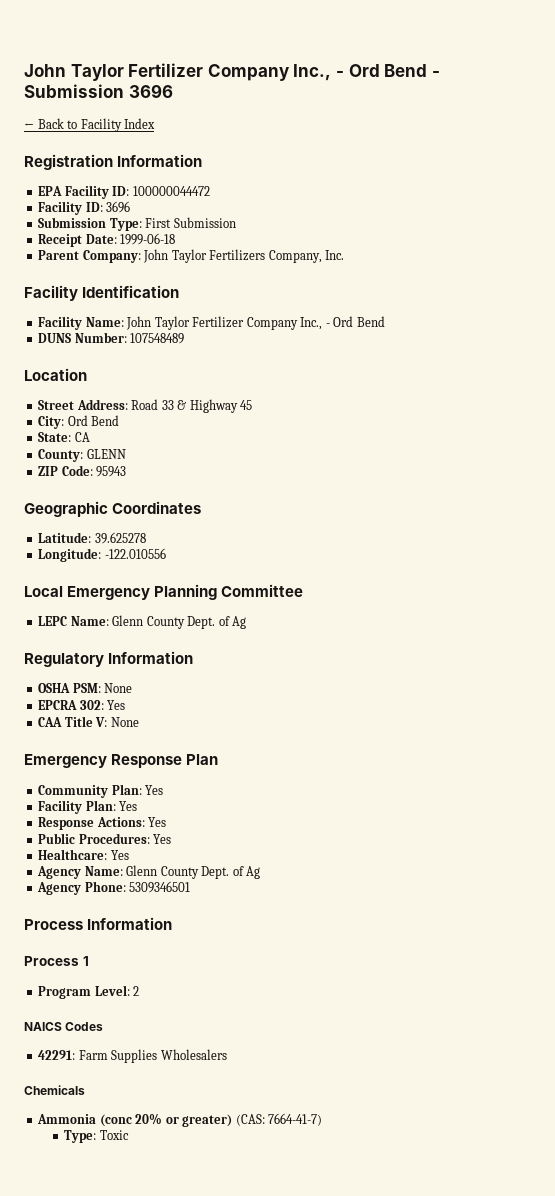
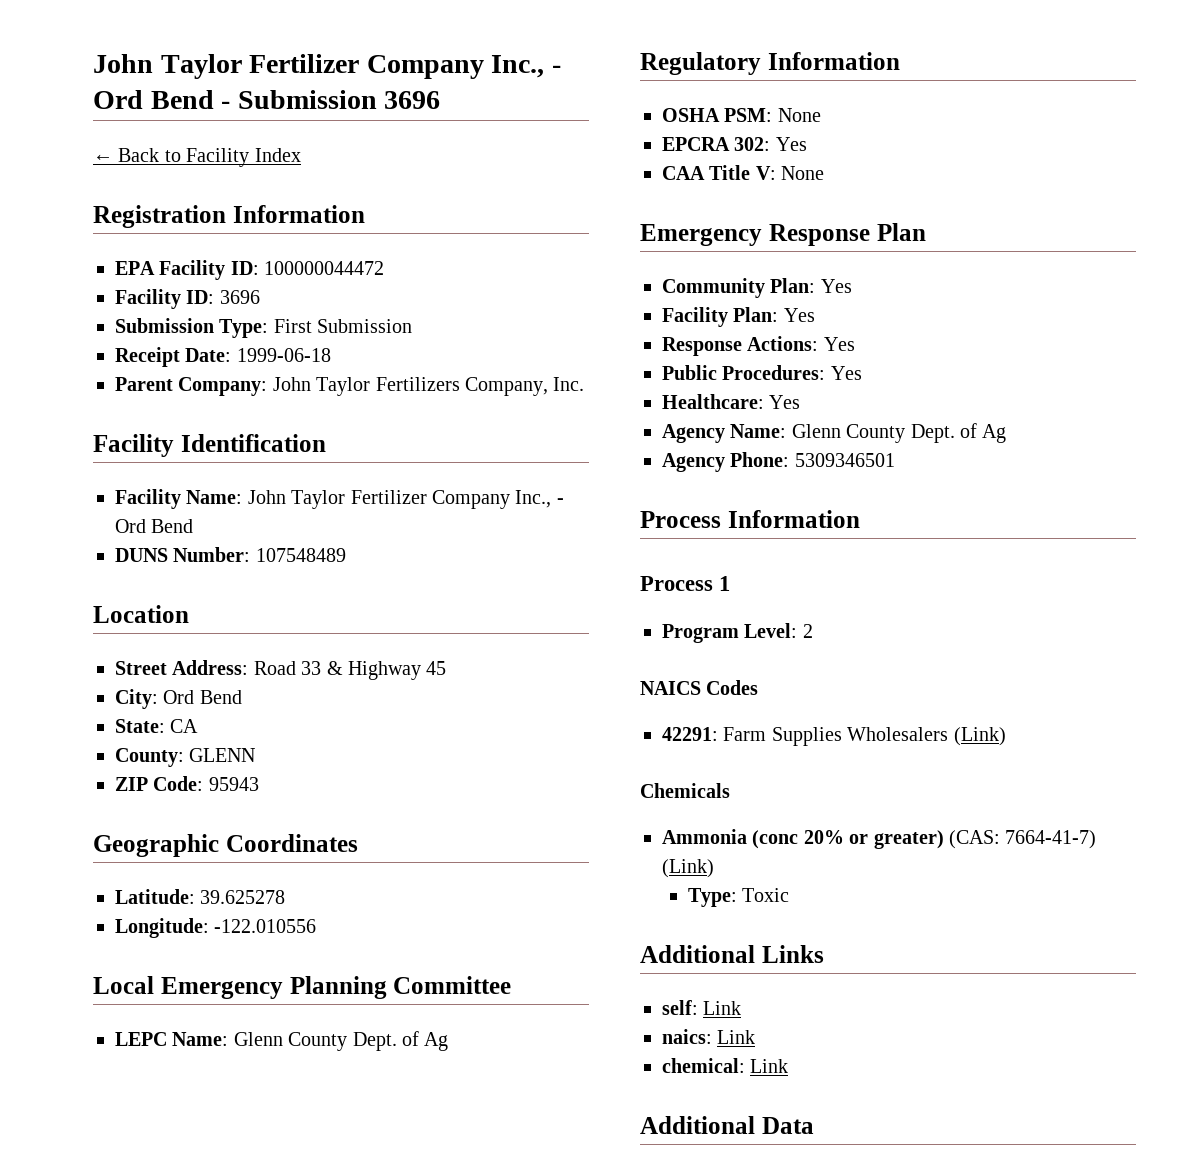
(227, 1054) none -> [953,727,1006,746] (Link)
(323, 1119) none -> [662,859,714,878] (Link)
(129, 1135) none -> [640,945,824,963] [662,1000,742,1015] [662,1029,756,1044] [662,1058,789,1073] [640,1116,814,1134] // Additional Links // self: Link // naics: Link // chemical: Link // Additional Data

